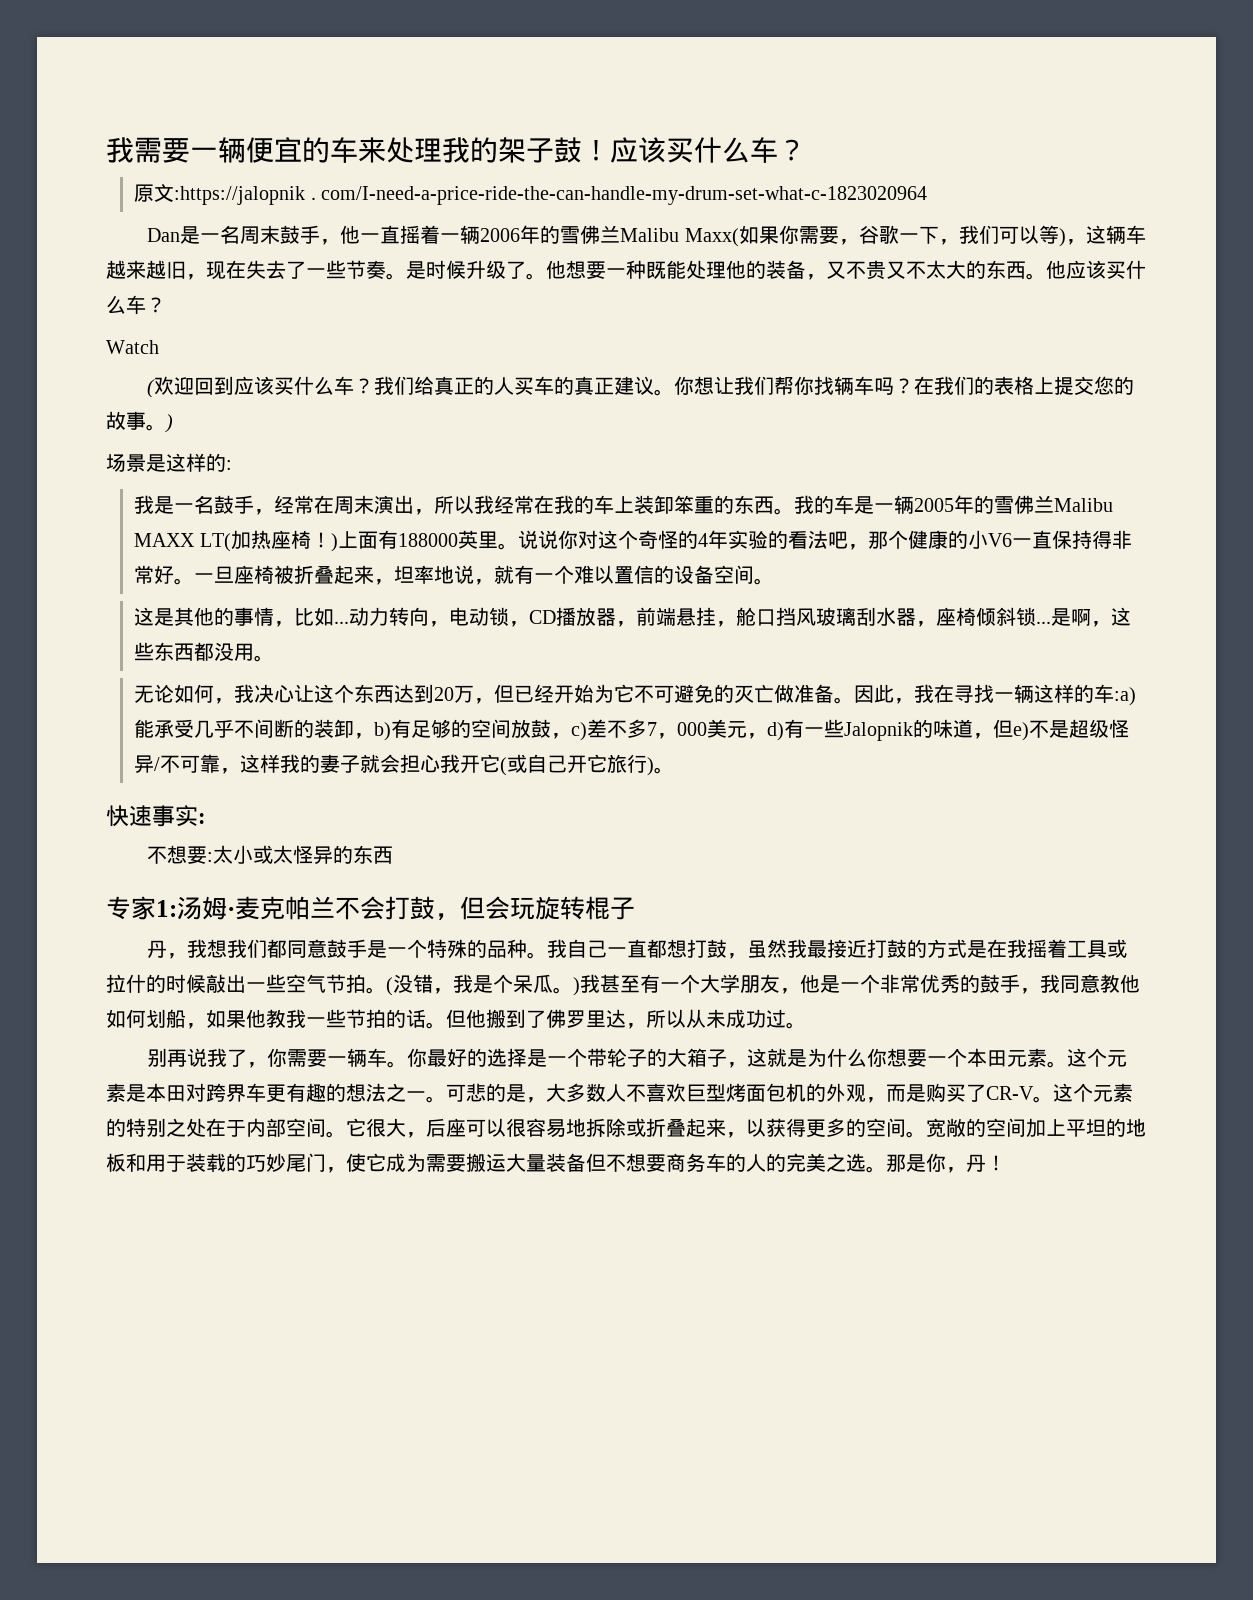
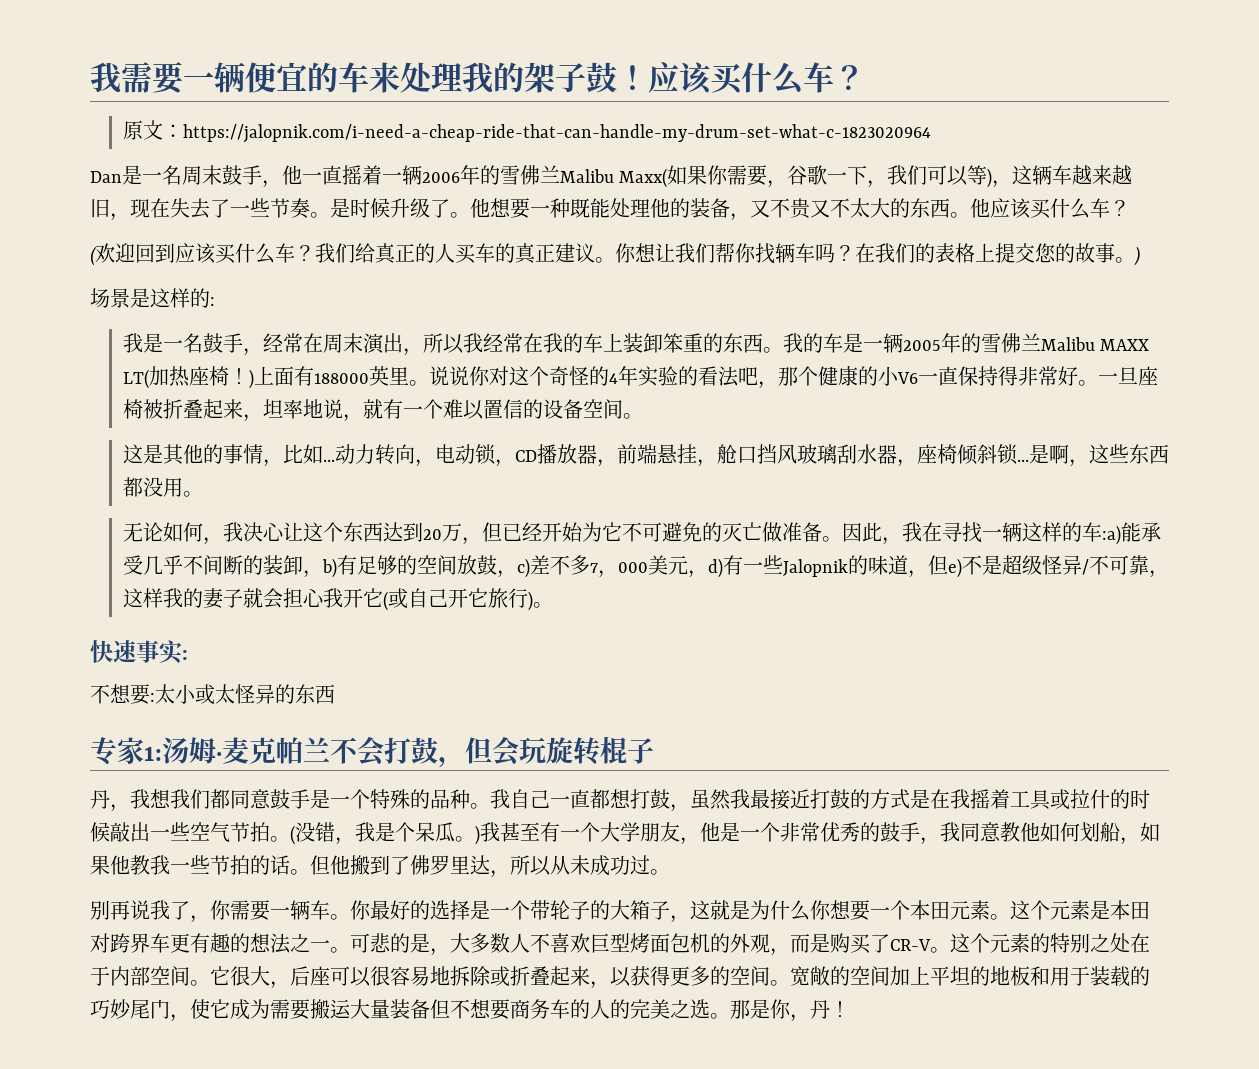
[174,186,927,205] :https://jalopnik . com/I-need-a-price-ride-the-can-handle-my-drum-set-what-c-1823020964 -> [162,124,931,143] ：https://jalopnik.com/i-need-a-cheap-ride-that-can-handle-my-drum-set-what-c-1823020964
[106,340,159,354] // Watch -> (1130, 208) none

